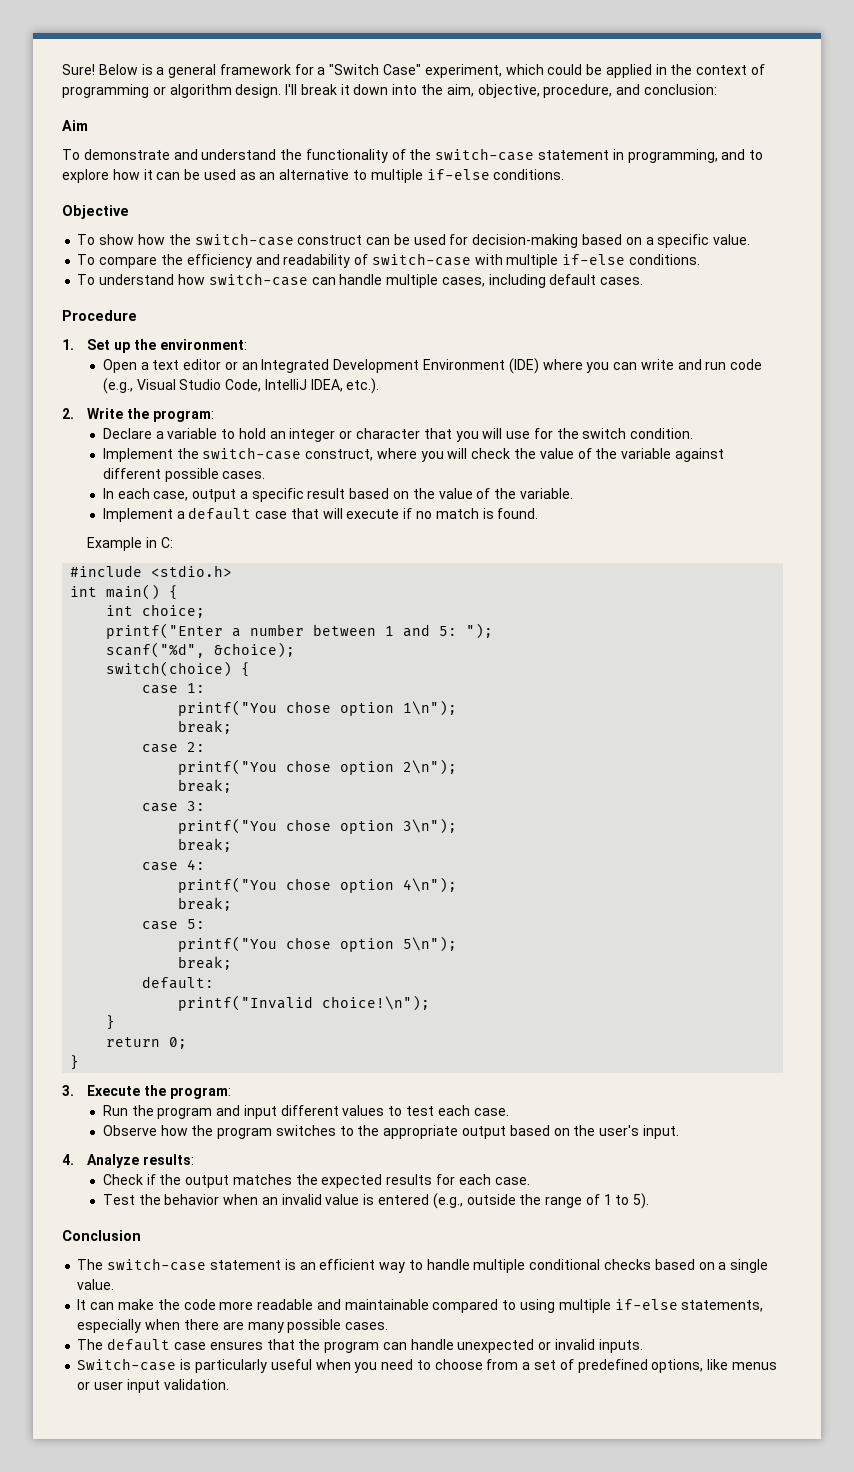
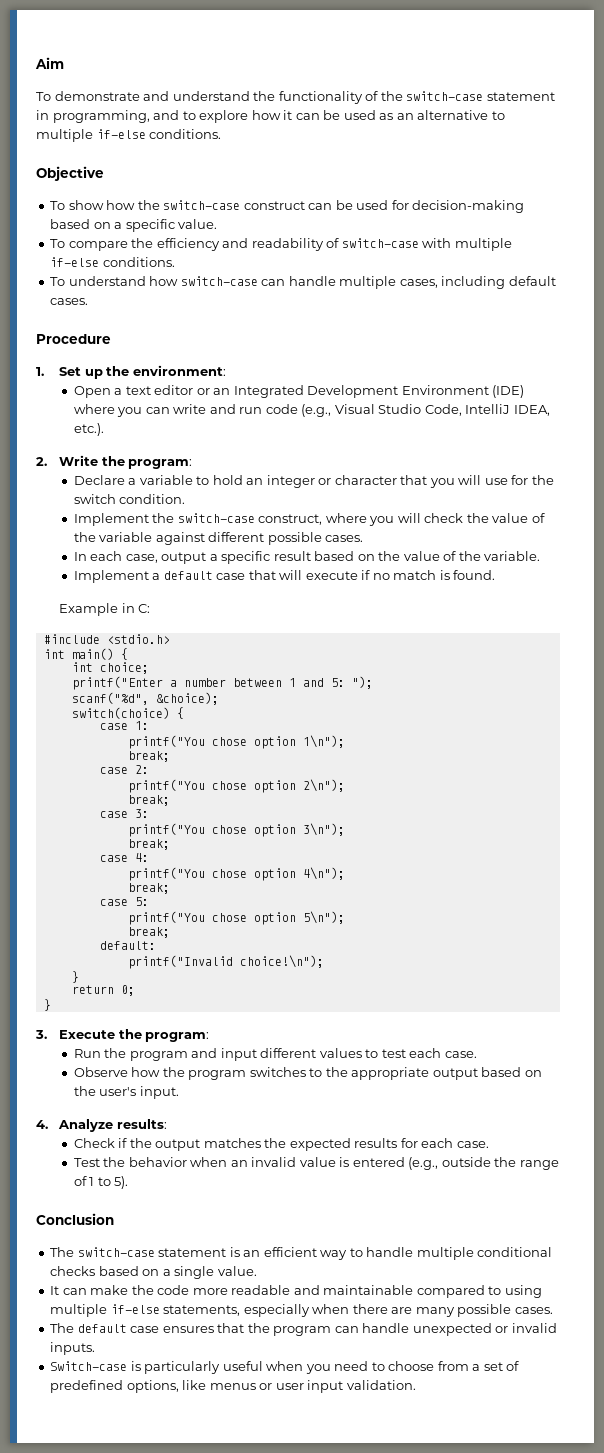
[62,64,766,78] [62,84,717,98] Sure! Below is a general framework for a "Switch Case" experiment, which could be applied in the context of programming or algorithm design. I'll break it down into the aim, objective, procedure, and conclusion: // -> (35, 63) none

